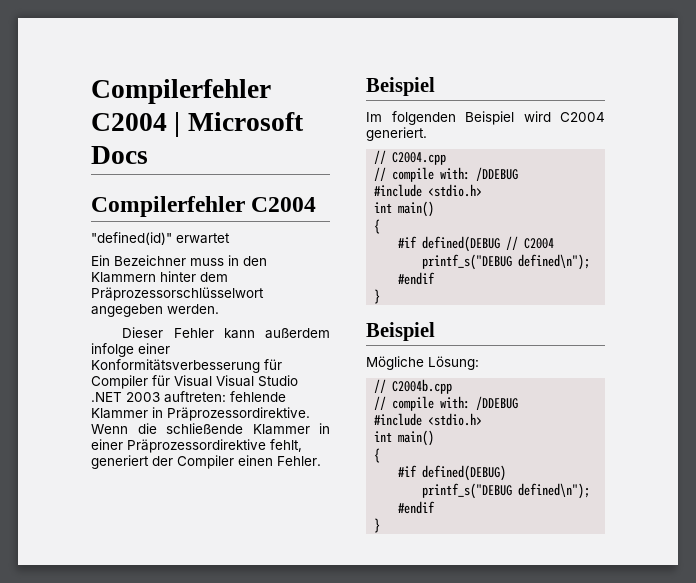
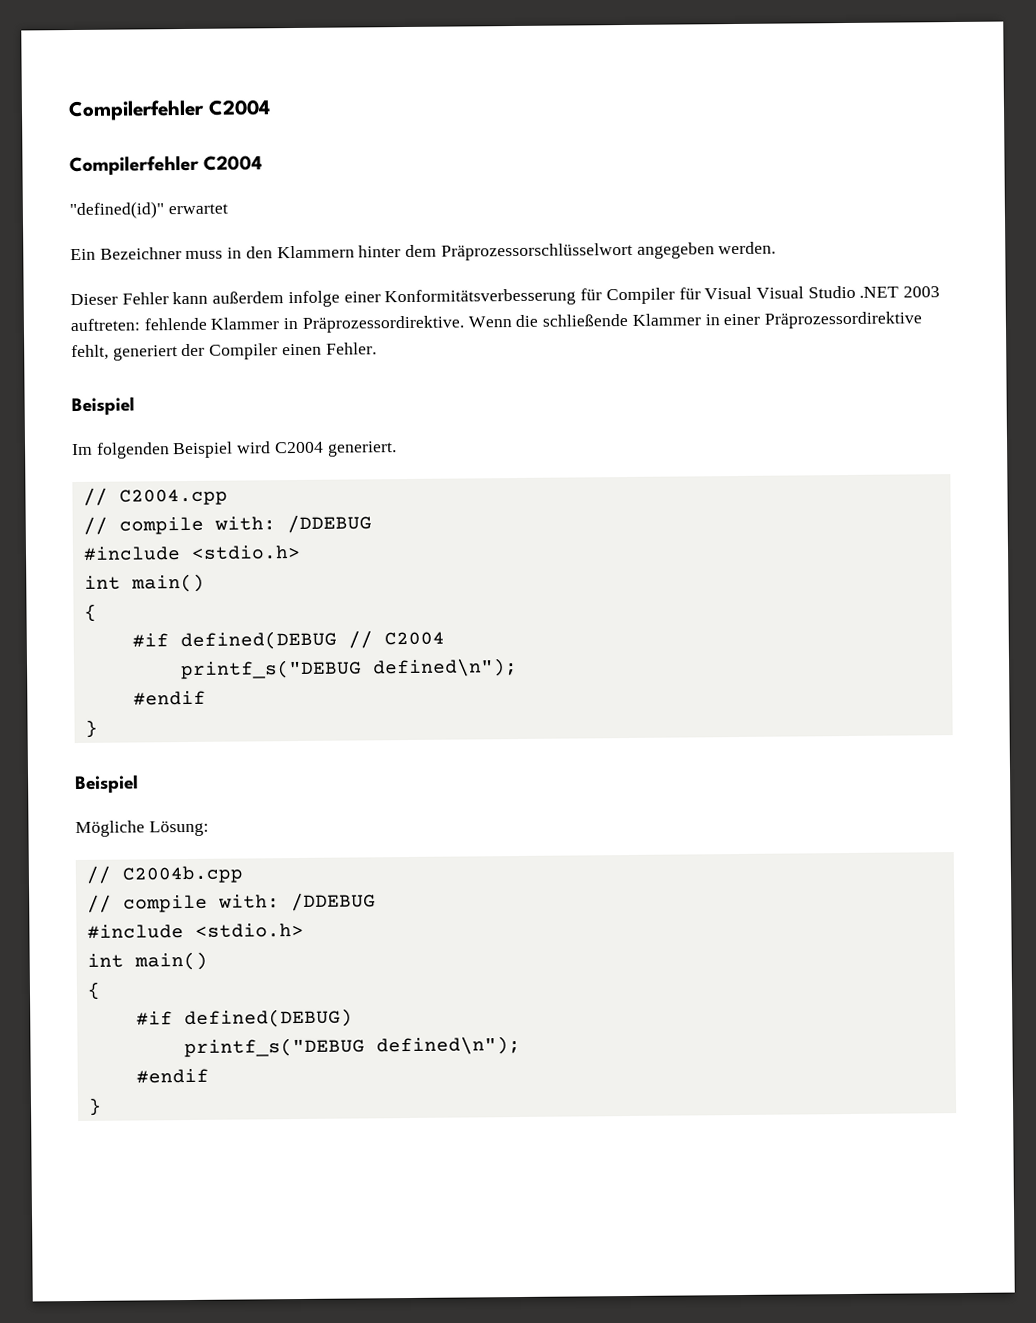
[91,79,271,104] [91,112,304,137] [91,146,148,164] Compilerfehler C2004 | Microsoft Docs -> [68,99,271,122] Compilerfehler C2004

